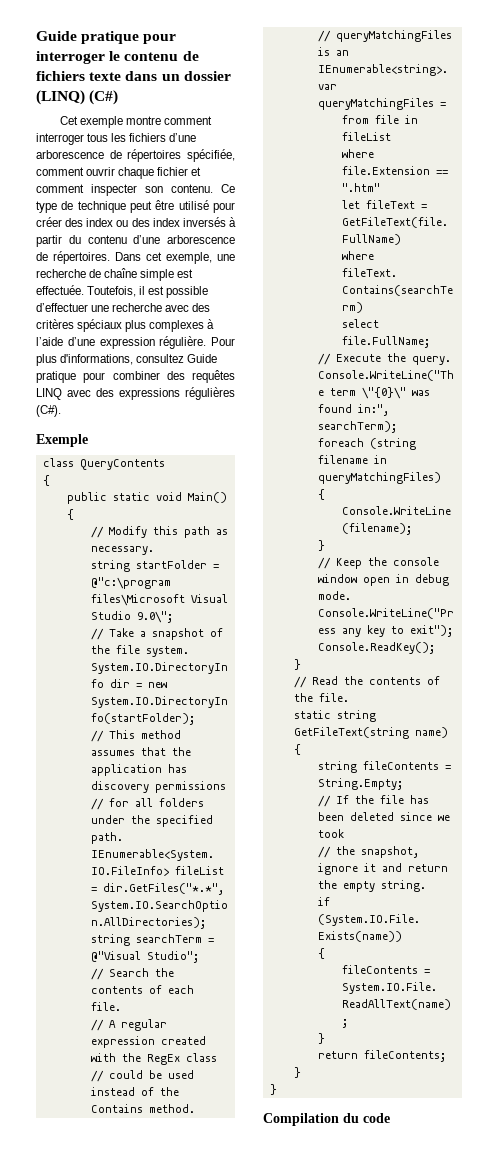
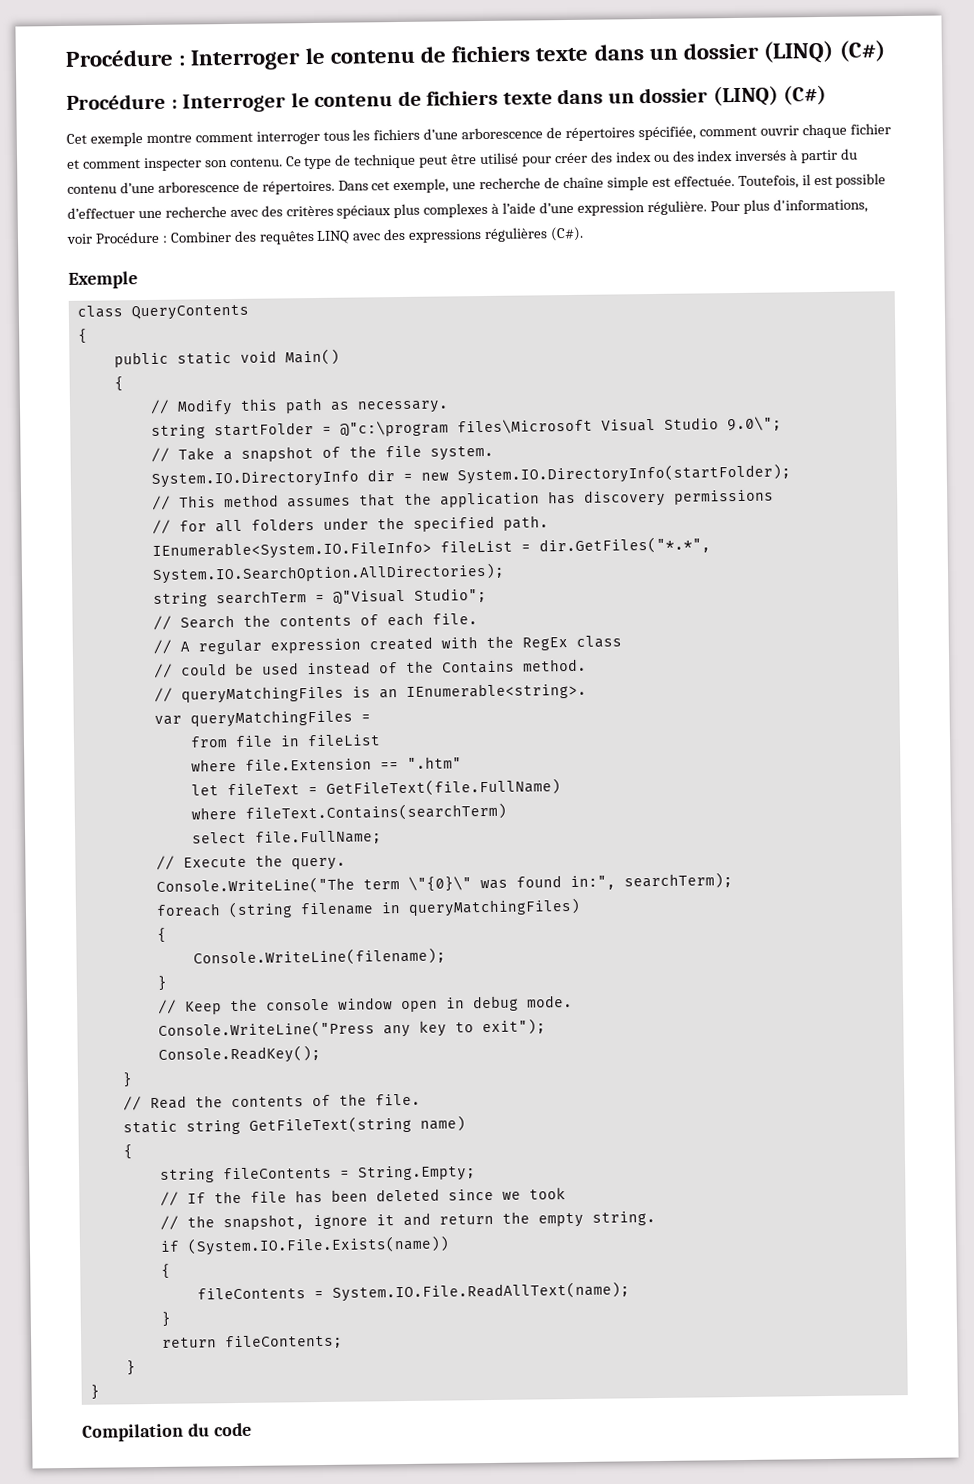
[36,31,177,44] [36,51,105,64] Guide pratique pour interroger -> [65,40,885,71] [66,93,287,113] Procédure : Interroger le contenu de fichiers texte dans un dossier (LINQ) (C#) // Procédure : Interroger
[136,354,218,363] [36,371,160,383] consultez Guide pratique pour combiner -> [66,231,232,244] voir Procédure : Combiner

